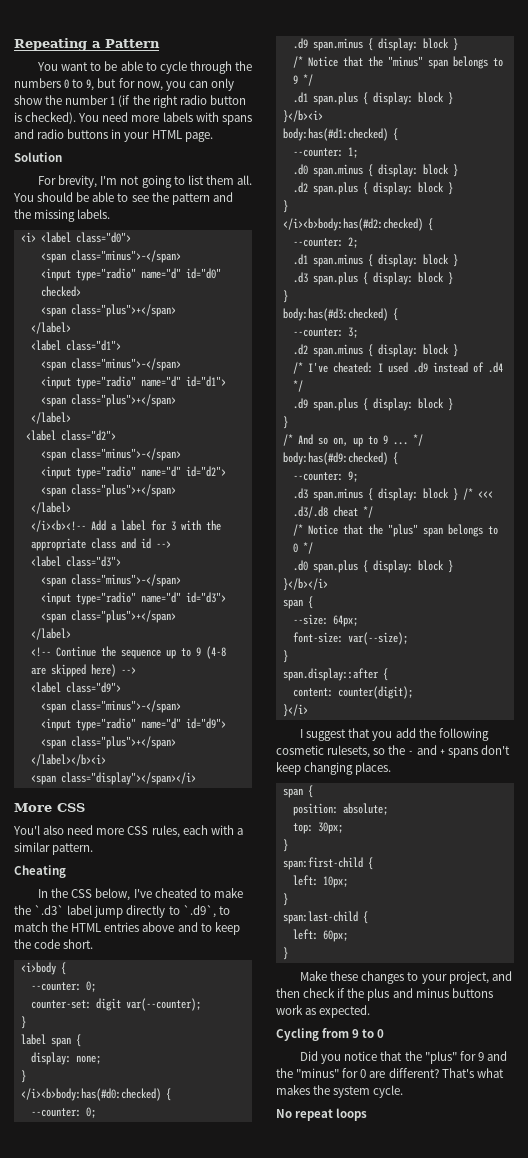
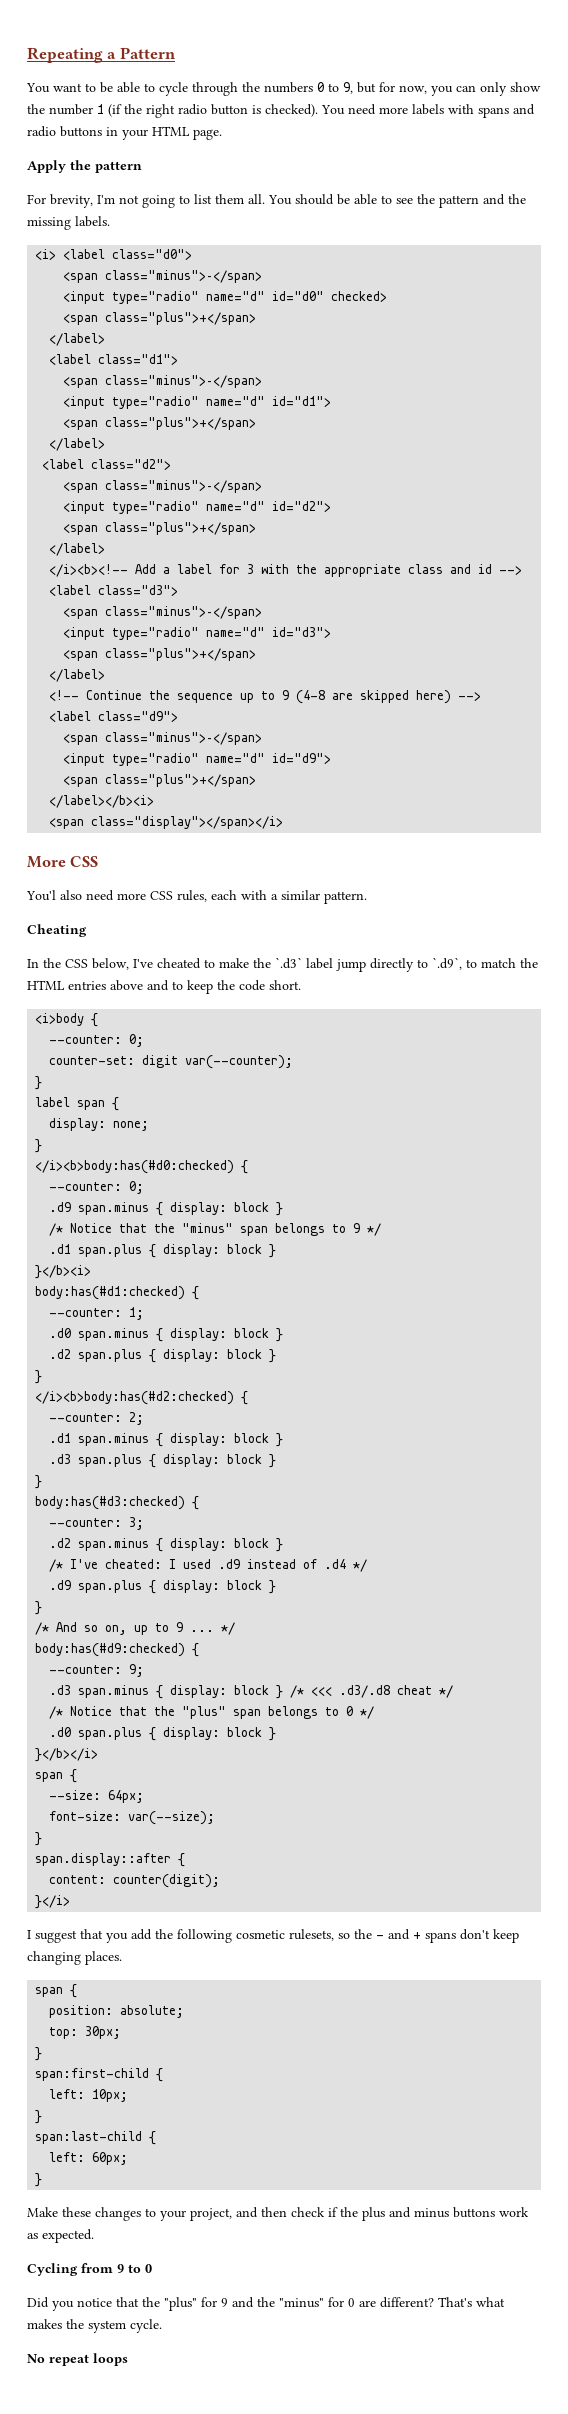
[14,152,62,162] Solution -> [27,160,142,173] Apply the pattern

